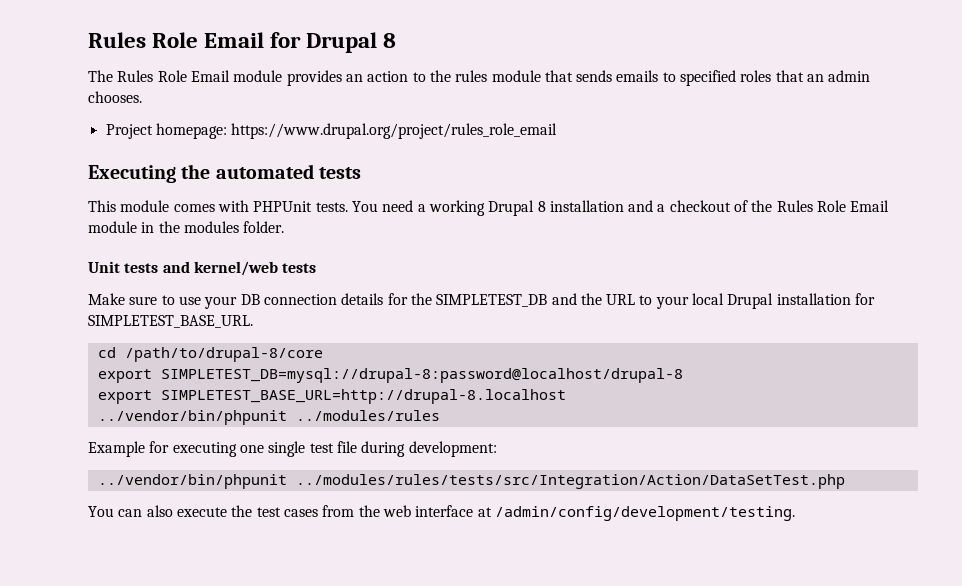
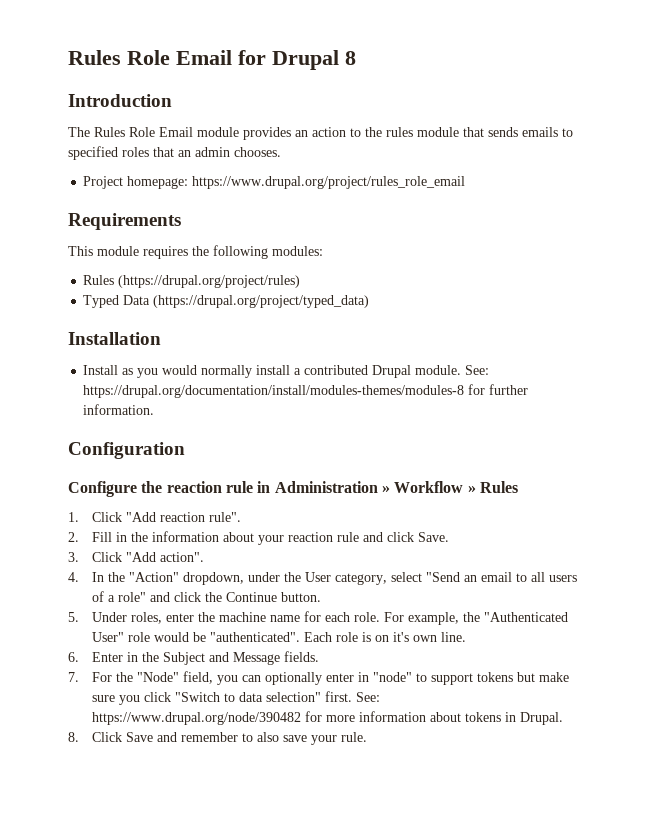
(397, 40) none -> [68,94,172,107] // Introduction
[88,164,362,183] [88,200,890,216] [88,221,285,233] [88,261,317,276] [88,293,876,309] [88,315,253,328] [97,347,323,362] [97,368,683,383] [97,389,566,404] [97,410,440,425] [88,441,497,457] [97,474,845,489] [88,505,795,521] Executing the automated tests // This module comes with PHPUnit tests. You need a working Drupal 8 installation and a checkout of the Rules Role Email module in the modules folder. // Unit tests and kernel/web tests // Make sure to use your DB connection details for the SIMPLETEST_DB and the URL to your local Drupal installation for SIMPLETEST_BASE_URL. // cd /path/to/drupal-8/core // export SIMPLETEST_DB=mysql://drupal-8:password@localhost/drupal-8 // export SIMPLETEST_BASE_URL=http://drupal-8.localhost // ../vendor/bin/phpunit ../modules/rules // Example for executing one single test file during development: // ../vendor/bin/phpunit ../modules/rules/tests/src/Integration/Action/DataSetTest.php // You can also execute the test cases from the web interface at /admin/config/development/testing. -> [68,213,181,230] [68,245,323,259] [83,275,301,288] [83,295,370,308] [68,332,161,345] [83,365,490,378] [83,384,529,398] [83,404,155,415] [68,442,185,459] [68,481,518,497] [68,512,242,522] [68,531,450,545] [68,552,205,562] [68,572,578,585] [92,591,322,602] [68,611,569,625] [92,632,467,642] [68,651,320,665] [68,671,570,685] [92,691,381,705] [92,711,564,725] [68,732,368,745] Requirements // This module requires the following modules: // Rules (https://drupal.org/project/rules) // Typed Data (https://drupal.org/project/typed_data) // Installation // Install as you would normally install a contributed Drupal module. See: https://drupal.org/documentation/install/modules-themes/modules-8 for further information. // Configuration // Configure the reaction rule in Administration » Workflow » Rules // 1. Click "Add reaction rule". // 2. Fill in the information about your reaction rule and click Save. // 3. Click "Add action". // 4. In the "Action" dropdown, under the User category, select "Send an email to all users of a role" and click the Continue button. // 5. Under roles, enter the machine name for each role. For example, the "Authenticated User" role would be "authenticated". Each role is on it's own line. // 6. Enter in the Subject and Message fields. // 7. For the "Node" field, you can optionally enter in "node" to support tokens but make sure you click "Switch to data selection" first. See: https://www.drupal.org/node/390482 for more information about tokens in Drupal. // 8. Click Save and remember to also save your rule.

